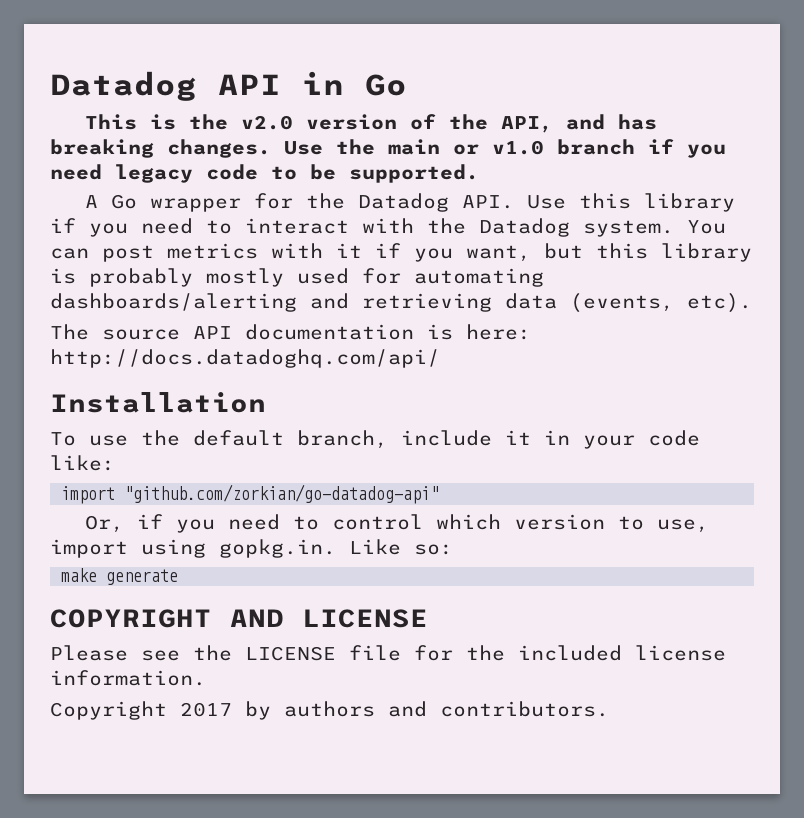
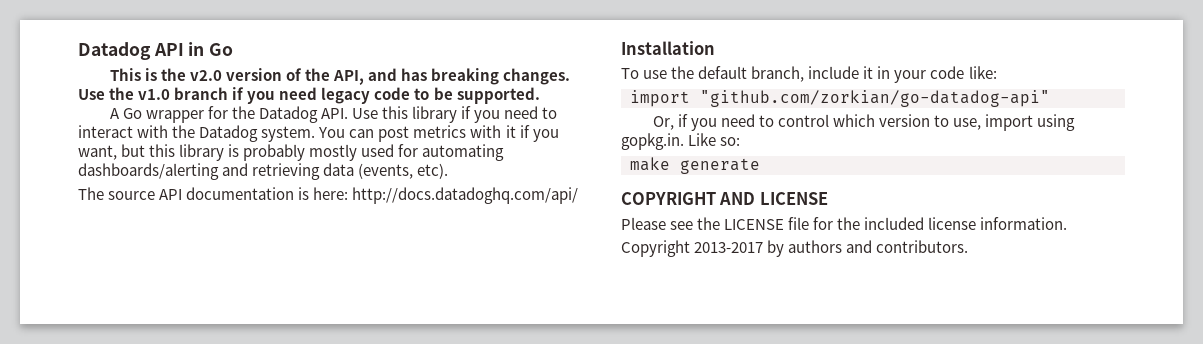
[388,139,479,155] main or -> (135, 93) none
[180,702,232,717] 2017 -> [694,242,764,253] 2013-2017

